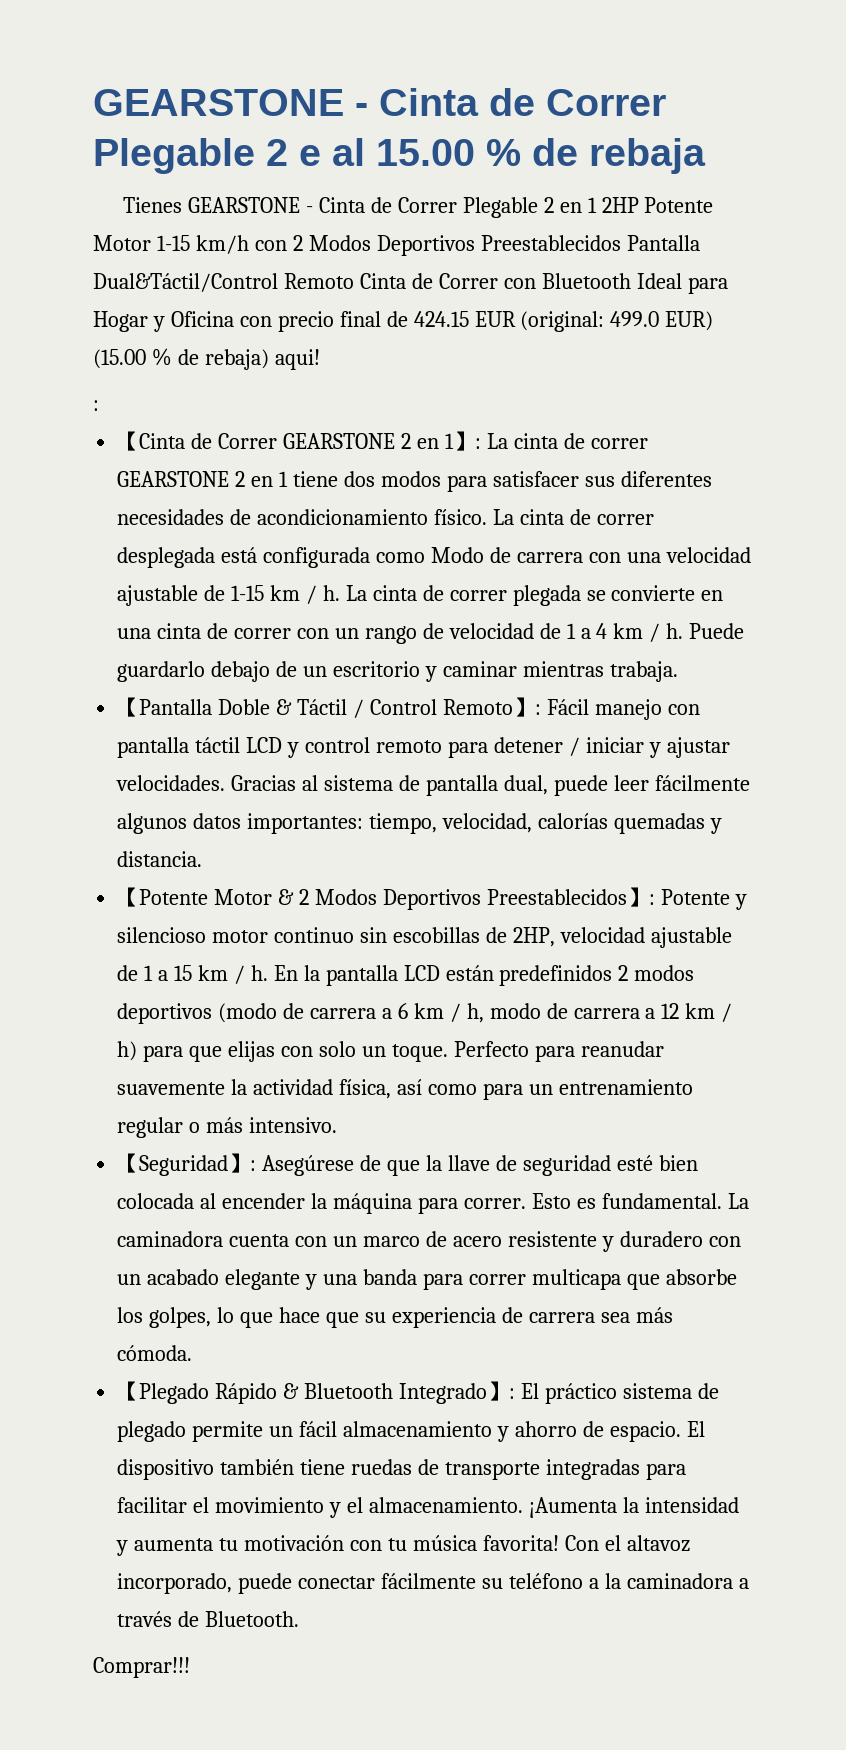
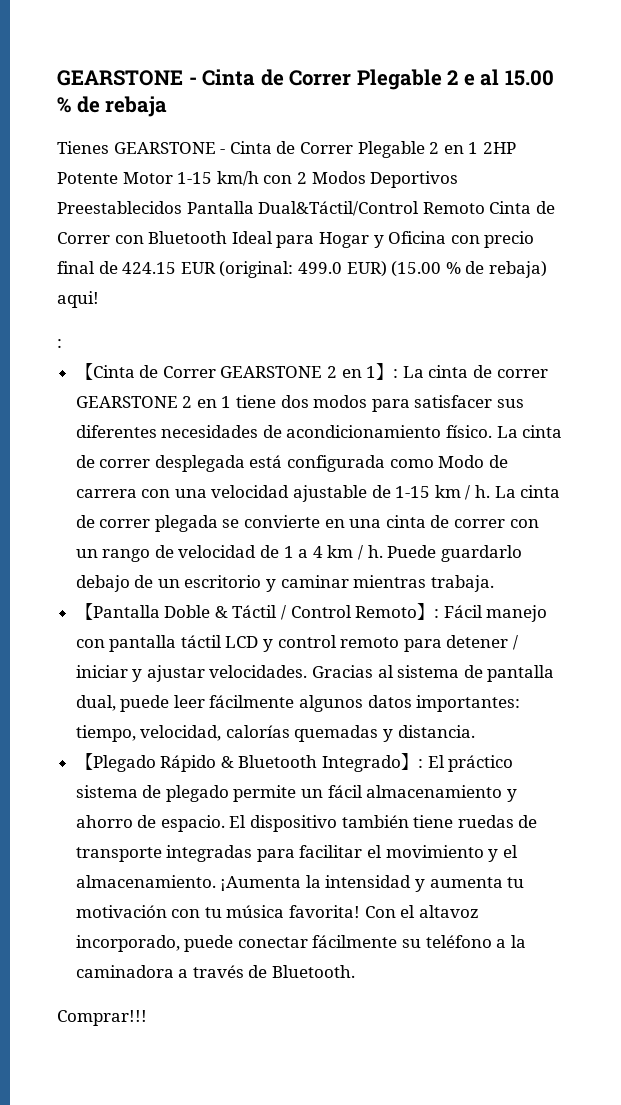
[117,887,747,910] [117,927,732,948] [117,965,695,986] [117,1003,733,1024] [117,1041,664,1062] [117,1079,693,1100] [117,1117,338,1138] [117,1153,698,1176] [117,1193,749,1214] [117,1231,741,1252] [117,1269,737,1290] [117,1307,673,1328] [117,1345,193,1361] // 【Potente Motor & 2 Modos Deportivos Preestablecidos】: Potente y silencioso motor continuo sin escobillas de 2HP, velocidad ajustable de 1 a 15 km / h. En la pantalla LCD están predefinidos 2 modos deportivos (modo de carrera a 6 km / h, modo de carrera a 12 km / h) para que elijas con solo un toque. Perfecto para reanudar suavemente la actividad física, así como para un entrenamiento regular o más intensivo. // 【Seguridad】: Asegúrese de que la llave de seguridad esté bien colocada al encender la máquina para correr. Esto es fundamental. La caminadora cuenta con un marco de acero resistente y duradero con un acabado elegante y una banda para correr multicapa que absorbe los golpes, lo que hace que su experiencia de carrera sea más cómoda. -> (475, 731) none

